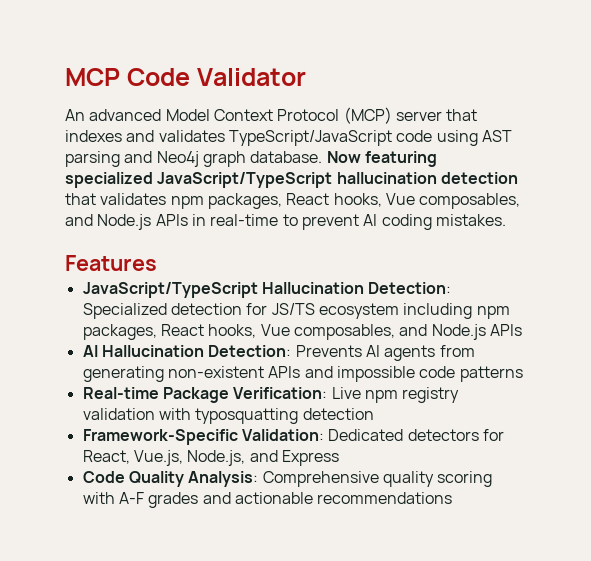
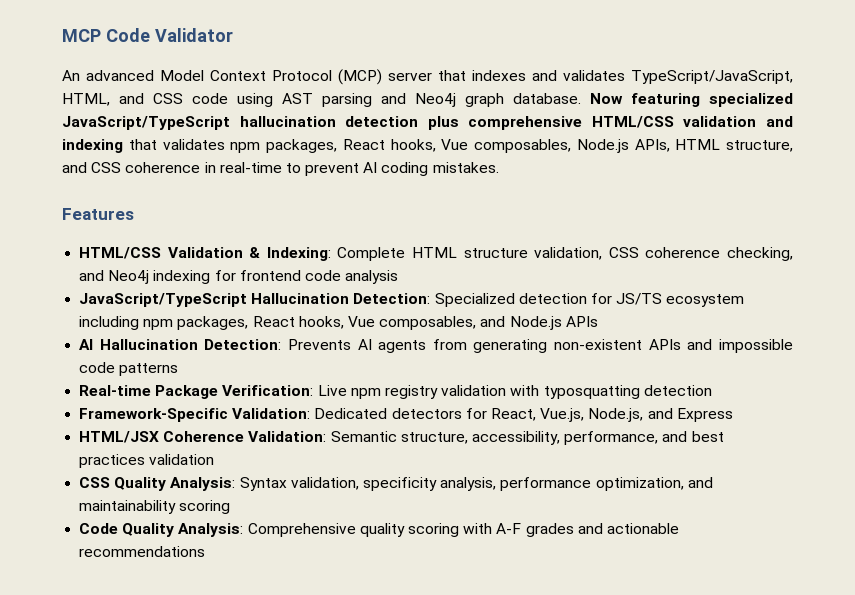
[228,130,392,146] TypeScript/JavaScript -> [631,70,793,84] [62,93,183,106] TypeScript/JavaScript, HTML, and CSS
(518, 178) none -> [427,116,793,130] [62,139,123,153] plus comprehensive HTML/CSS validation and indexing
[65,214,188,230] and Node.js APIs -> [576,139,793,153] [62,162,201,173] Node.js APIs, HTML structure, and CSS coherence
(157, 263) none -> [79,247,794,261] [79,270,399,284] // HTML/CSS Validation & Indexing: Complete HTML structure validation, CSS coherence checking, and Neo4j indexing for frontend code analysis
(339, 458) none -> [79,431,724,445] [79,454,215,468] [79,477,713,491] [79,500,231,514] // HTML/JSX Coherence Validation: Semantic structure, accessibility, performance, and best practices validation // CSS Quality Analysis: Syntax validation, specificity analysis, performance optimization, and maintainability scoring

